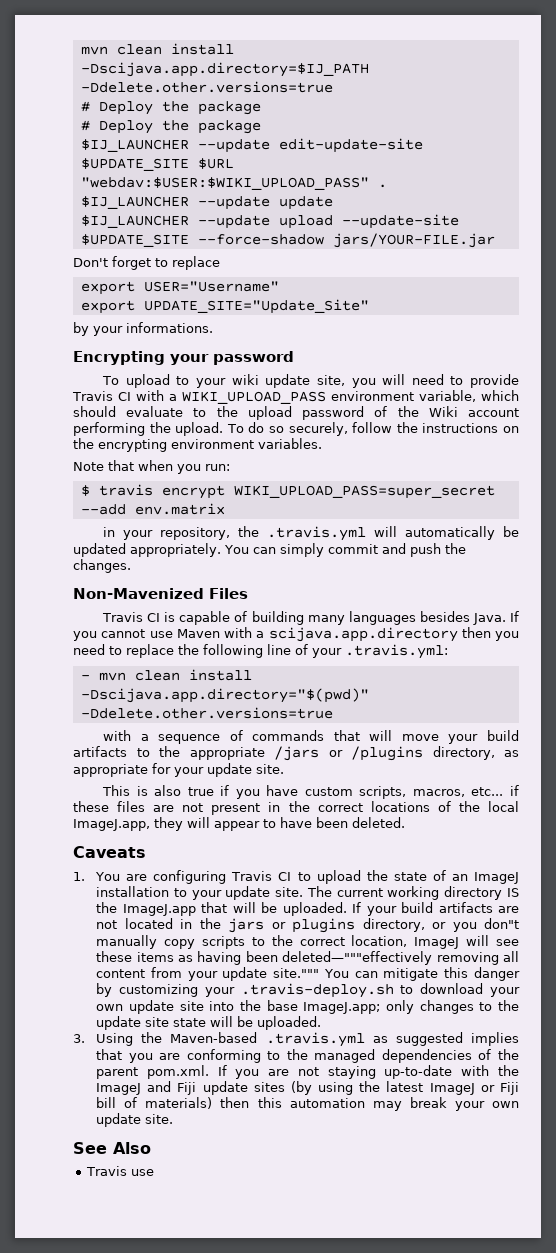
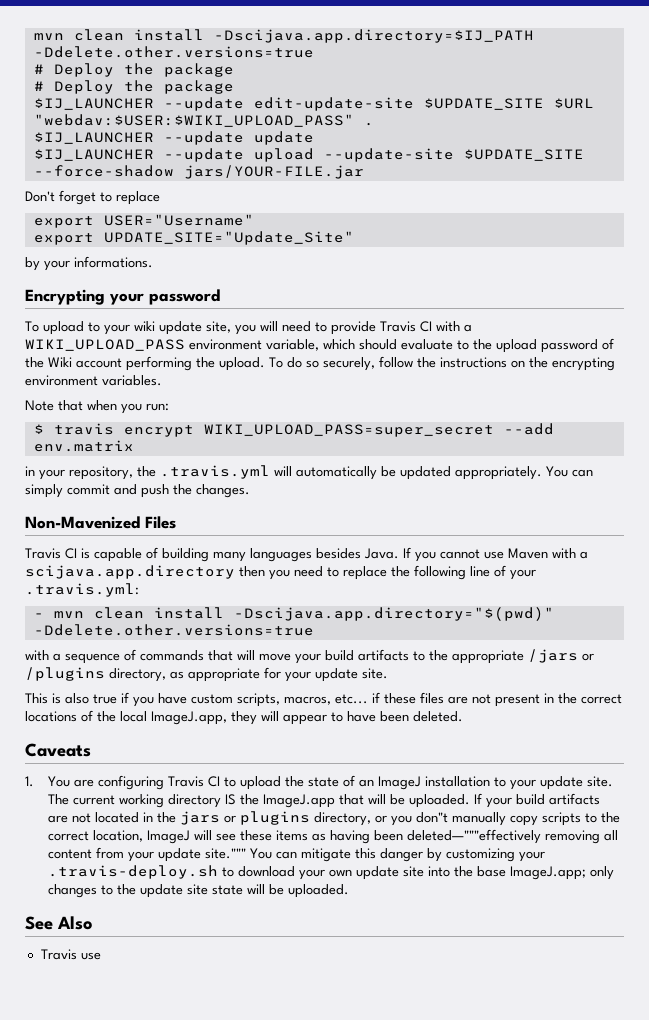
[73,1032,519,1047] [96,1049,519,1063] [96,1065,519,1079] [96,1081,519,1095] [96,1097,519,1111] [96,1113,174,1127] // 3. Using the Maven-based .travis.yml as suggested implies that you are conforming to the managed dependencies of the parent pom.xml. If you are not staying up-to-date with the ImageJ and Fiji update sites (by using the latest ImageJ or Fiji bill of materials) then this automation may break your own update site. -> (350, 891) none

